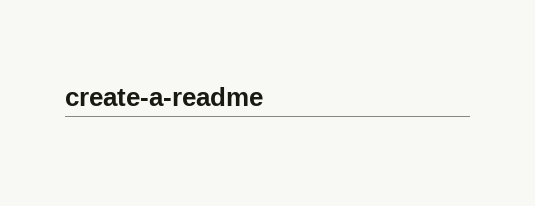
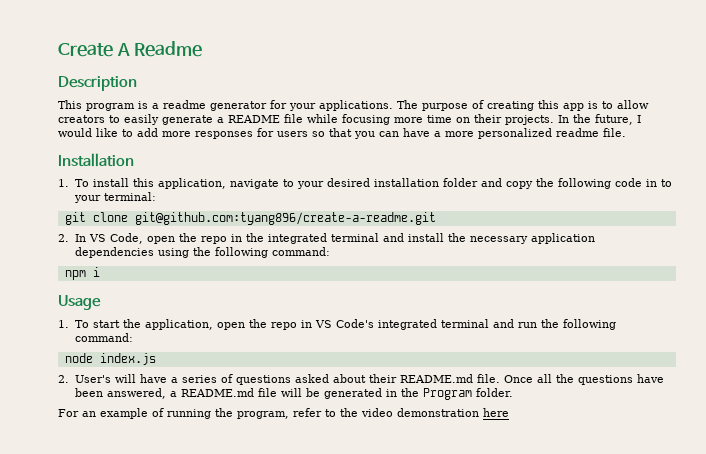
[65,87,263,106] create-a-readme -> [58,41,203,57] [58,76,137,91] [58,100,649,111] [58,114,641,125] [58,128,626,139] [58,153,134,167] [58,178,672,189] [73,192,156,203] [64,212,436,225] [58,233,595,244] [74,247,330,258] [64,267,100,280] [58,295,101,310] [58,319,616,330] [74,333,133,342] [64,353,156,365] [58,374,664,385] [74,388,514,400] [58,408,509,419] Create A Readme // Description // This program is a readme generator for your applications. The purpose of creating this app is to allow creators to easily generate a README file while focusing more time on their projects. In the future, I would like to add more responses for users so that you can have a more personalized readme file. // Installation // 1. To install this application, navigate to your desired installation folder and copy the following code in to your terminal: // git clone git@github.com:tyang896/create-a-readme.git // 2. In VS Code, open the repo in the integrated terminal and install the necessary application dependencies using the following command: // npm i // Usage // 1. To start the application, open the repo in VS Code's integrated terminal and run the following command: // node index.js // 2. User's will have a series of questions asked about their README.md file. Once all the questions have been answered, a README.md file will be generated in the Program folder. // For an example of running the program, refer to the video demonstration here

